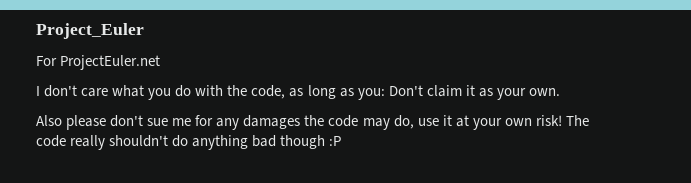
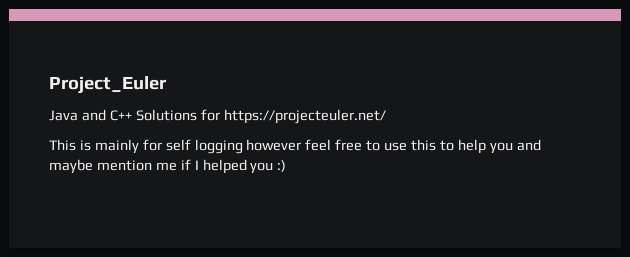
[36,55,161,70] [36,85,560,100] [36,115,589,130] [36,135,342,150] For ProjectEuler.net // I don't care what you do with the code, as long as you: Don't claim it as your own. // Also please don't sue me for any damages the code may do, use it at your own risk! The code really shouldn't do anything bad though :P -> [49,109,386,124] [49,139,541,154] [49,159,287,174] Java and C++ Solutions for https://projecteuler.net/ // This is mainly for self logging however feel free to use this to help you and maybe mention me if I helped you :)

